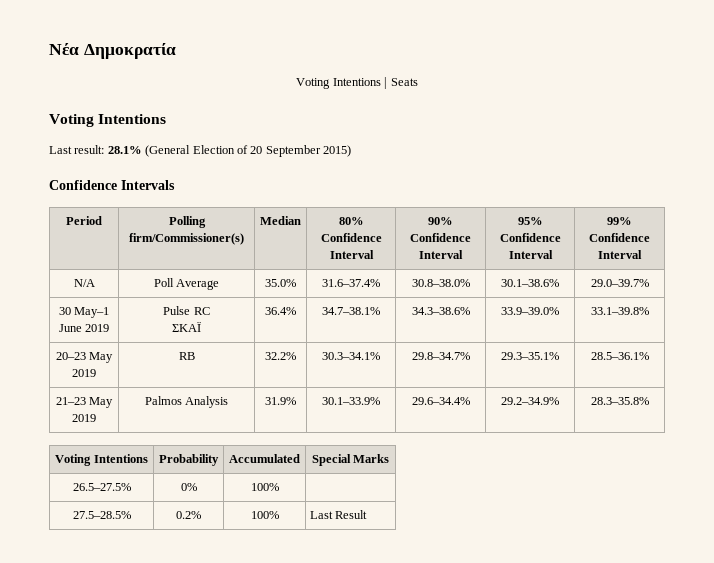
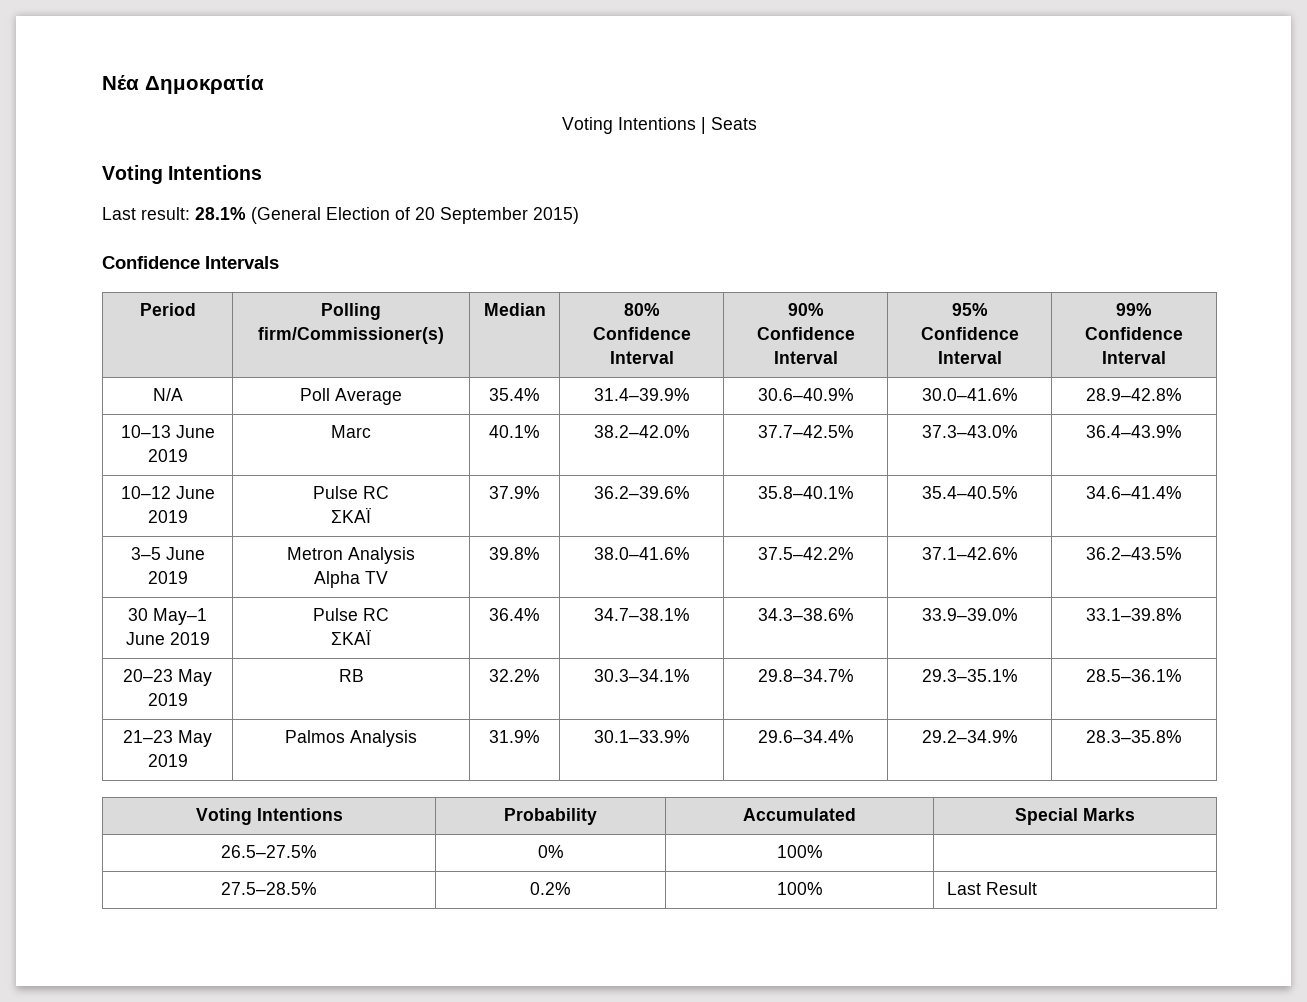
[265,279,296,287] [322,279,380,287] [411,279,470,287] [501,279,559,287] [590,279,649,287] 35.0% | 31.6–37.4% | 30.8–38.0% | 30.1–38.6% | 29.0–39.7% -> [489,388,540,401] [593,388,690,401] [757,388,854,401] [921,388,1018,401] [1086,388,1182,401] [120,425,215,438] [147,449,188,462] [331,425,371,438] [489,425,540,438] [593,425,690,438] [757,425,854,438] [921,425,1018,438] [1086,425,1182,438] [120,486,215,499] [147,510,188,523] [313,486,389,499] [331,507,371,523] [489,486,540,499] [593,486,690,499] [757,486,854,499] [921,486,1018,499] [1086,486,1182,499] [130,547,205,560] [147,571,188,584] [287,547,415,564] [314,571,388,588] [489,547,540,560] [593,547,690,560] [757,547,854,560] [921,547,1018,560] [1086,547,1182,560] 35.4% | 31.4–39.9% | 30.6–40.9% | 30.0–41.6% | 28.9–42.8% // 10–13 June 2019 | Marc | 40.1% | 38.2–42.0% | 37.7–42.5% | 37.3–43.0% | 36.4–43.9% // 10–12 June 2019 | Pulse RC // ΣΚΑΪ | 37.9% | 36.2–39.6% | 35.8–40.1% | 35.4–40.5% | 34.6–41.4% // 3–5 June 2019 | Metron Analysis // Alpha TV | 39.8% | 38.0–41.6% | 37.5–42.2% | 37.1–42.6% | 36.2–43.5%

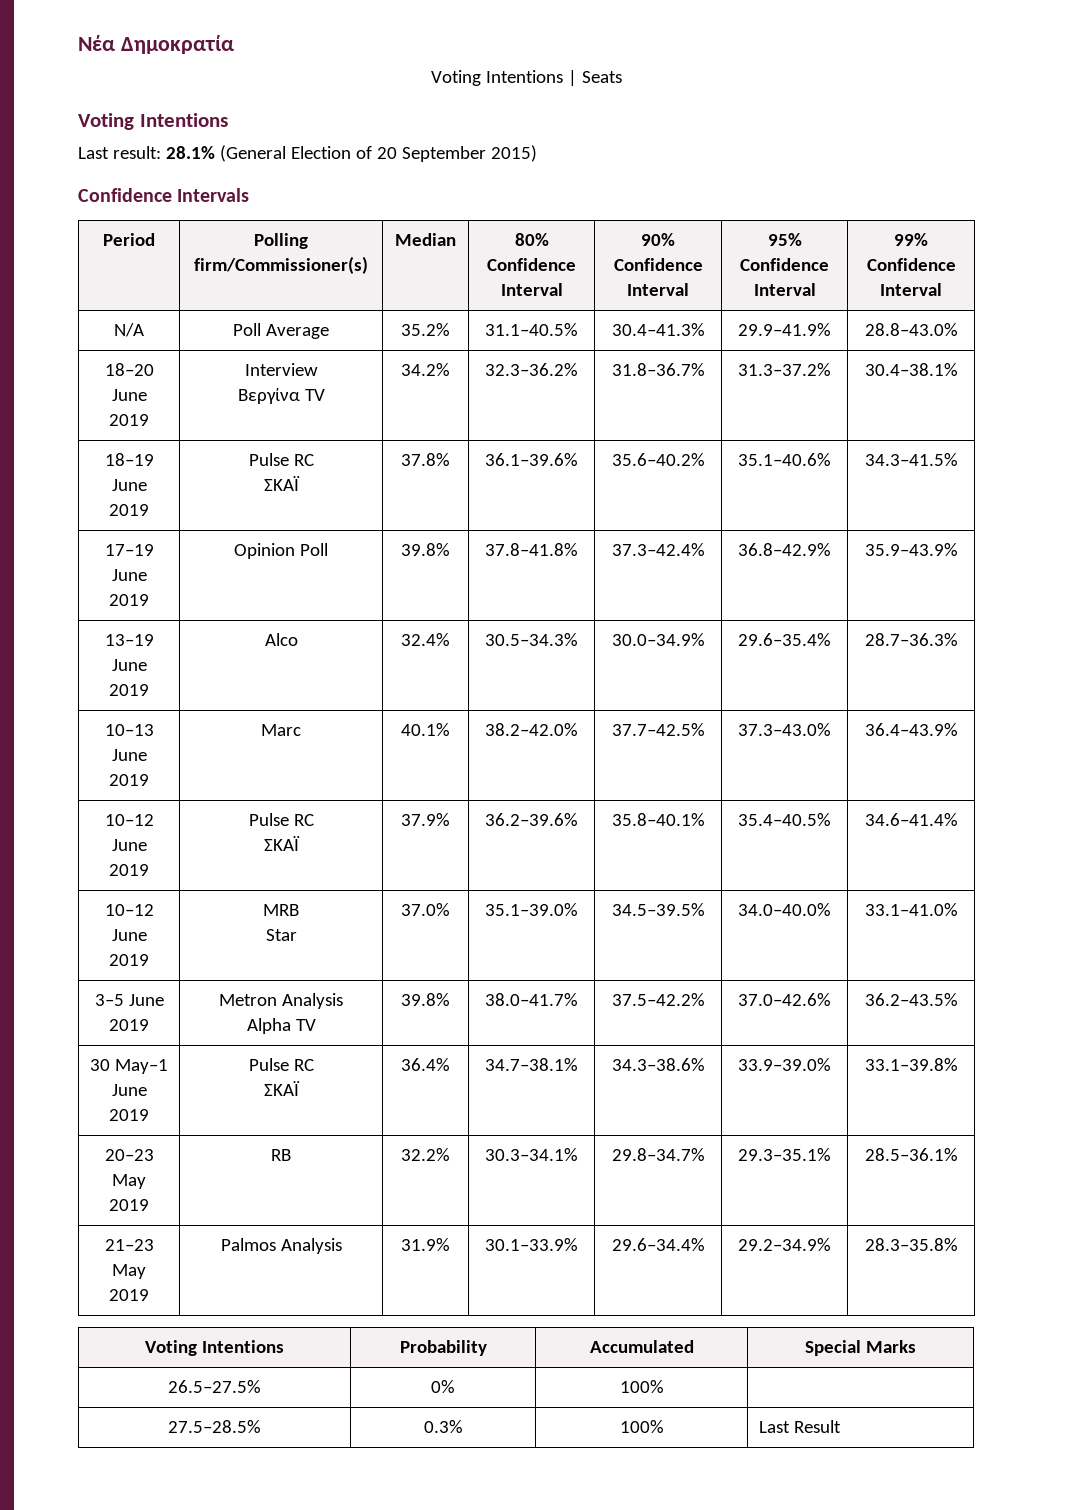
[489,388,540,401] [593,388,690,401] [757,388,854,401] [921,388,1018,401] [1086,388,1182,401] 35.4% | 31.4–39.9% | 30.6–40.9% | 30.0–41.6% | 28.9–42.8% -> [401,323,450,336] [485,323,578,336] [611,323,705,336] [738,323,831,336] [864,323,958,336] [104,363,154,376] [111,389,147,401] [109,414,149,426] [244,363,318,376] [237,388,325,404] [401,363,450,376] [485,363,578,376] [611,363,705,376] [738,363,831,376] [864,363,958,376] [104,453,154,466] [111,479,147,491] [109,504,149,516] [248,453,314,466] [263,476,300,491] [401,453,450,466] [485,453,578,466] [611,453,705,466] [738,453,831,466] [864,453,958,466] [104,544,154,556] [111,569,147,581] [109,594,149,606] [234,543,328,559] [401,543,450,556] [485,543,578,556] [611,543,705,556] [738,543,831,556] [864,543,958,556] [104,634,154,646] [111,659,147,671] [109,684,149,696] [264,633,298,646] [401,633,450,646] [485,633,578,646] [611,633,705,646] [738,633,831,646] [864,633,958,646] 35.2% | 31.1–40.5% | 30.4–41.3% | 29.9–41.9% | 28.8–43.0% // 18–20 June 2019 | Interview // Βεργίνα TV | 34.2% | 32.3–36.2% | 31.8–36.7% | 31.3–37.2% | 30.4–38.1% // 18–19 June 2019 | Pulse RC // ΣΚΑΪ | 37.8% | 36.1–39.6% | 35.6–40.2% | 35.1–40.6% | 34.3–41.5% // 17–19 June 2019 | Opinion Poll | 39.8% | 37.8–41.8% | 37.3–42.4% | 36.8–42.9% | 35.9–43.9% // 13–19 June 2019 | Alco | 32.4% | 30.5–34.3% | 30.0–34.9% | 29.6–35.4% | 28.7–36.3%
(1182, 492) none -> [104,904,154,916] [111,929,147,941] [109,954,149,966] [263,904,299,916] [265,929,297,941] [401,903,450,916] [485,903,578,916] [611,903,705,916] [738,903,831,916] [864,903,958,916] // 10–12 June 2019 | MRB // Star | 37.0% | 35.1–39.0% | 34.5–39.5% | 34.0–40.0% | 33.1–41.0%
[593,547,690,560] 38.0–41.6% -> [485,993,578,1006] 38.0–41.7%
[921,547,1018,560] 37.1–42.6% -> [738,993,831,1006] 37.0–42.6%
[530,882,571,895] 0.2% -> [423,1420,463,1433] 0.3%

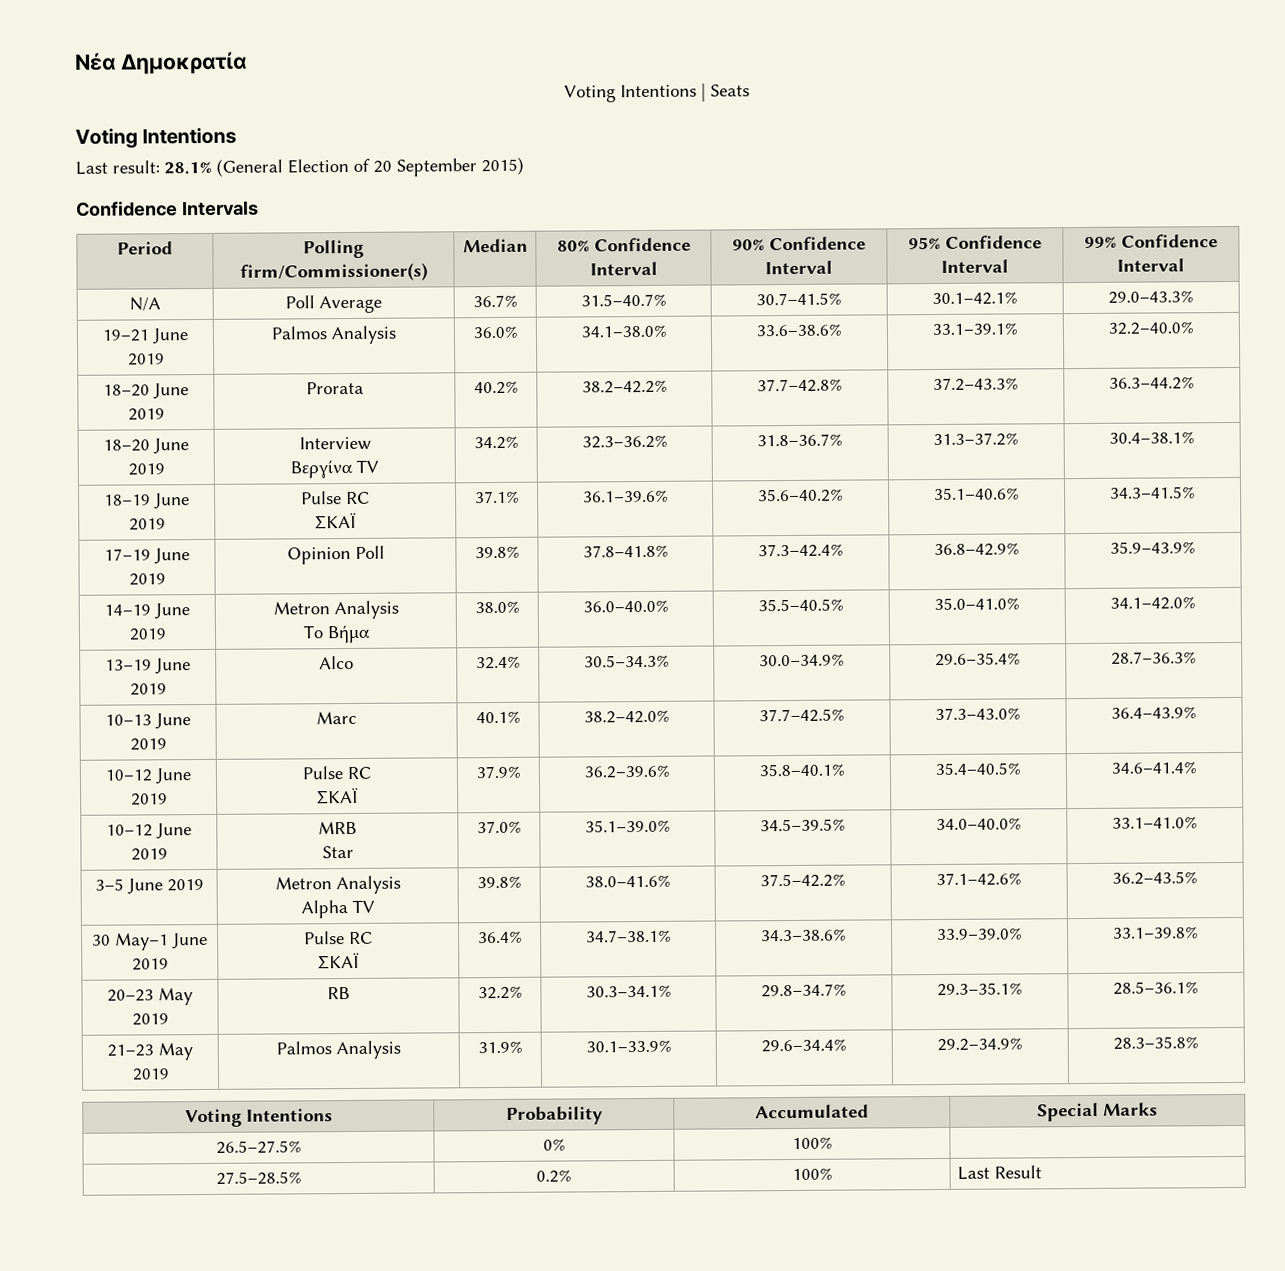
[401,323,450,336] [485,323,578,336] [611,323,705,336] [738,323,831,336] [864,323,958,336] 35.2% | 31.1–40.5% | 30.4–41.3% | 29.9–41.9% | 28.8–43.0% -> [472,294,518,308] [580,293,667,307] [756,292,842,306] [932,291,1018,306] [1108,290,1194,304] [102,328,189,345] [127,353,165,366] [271,325,397,345] [472,325,518,339] [580,324,667,338] [756,323,842,337] [932,322,1018,336] [1108,321,1194,335] [103,383,189,400] [127,408,165,421] [305,381,364,395] [473,380,519,395] [581,379,668,394] [757,378,843,393] [933,377,1019,392] [1109,376,1195,390] 36.7% | 31.5–40.7% | 30.7–41.5% | 30.1–42.1% | 29.0–43.3% // 19–21 June 2019 | Palmos Analysis | 36.0% | 34.1–38.0% | 33.6–38.6% | 33.1–39.1% | 32.2–40.0% // 18–20 June 2019 | Prorata | 40.2% | 38.2–42.2% | 37.7–42.8% | 37.2–43.3% | 36.3–44.2%
[401,453,450,466] 37.8% -> [474,490,520,504] 37.1%
(958, 549) none -> [104,603,190,620] [128,628,167,641] [272,600,399,620] [302,624,371,644] [474,600,520,614] [582,599,669,613] [758,598,844,612] [934,597,1020,611] [1110,596,1196,610] // 14–19 June 2019 | Metron Analysis // Το Βήμα | 38.0% | 36.0–40.0% | 35.5–40.5% | 35.0–41.0% | 34.1–42.0%
[485,993,578,1006] 38.0–41.7% -> [584,874,671,888] 38.0–41.6%
[738,993,831,1006] 37.0–42.6% -> [936,872,1022,887] 37.1–42.6%
[423,1420,463,1433] 0.3% -> [536,1169,572,1183] 0.2%

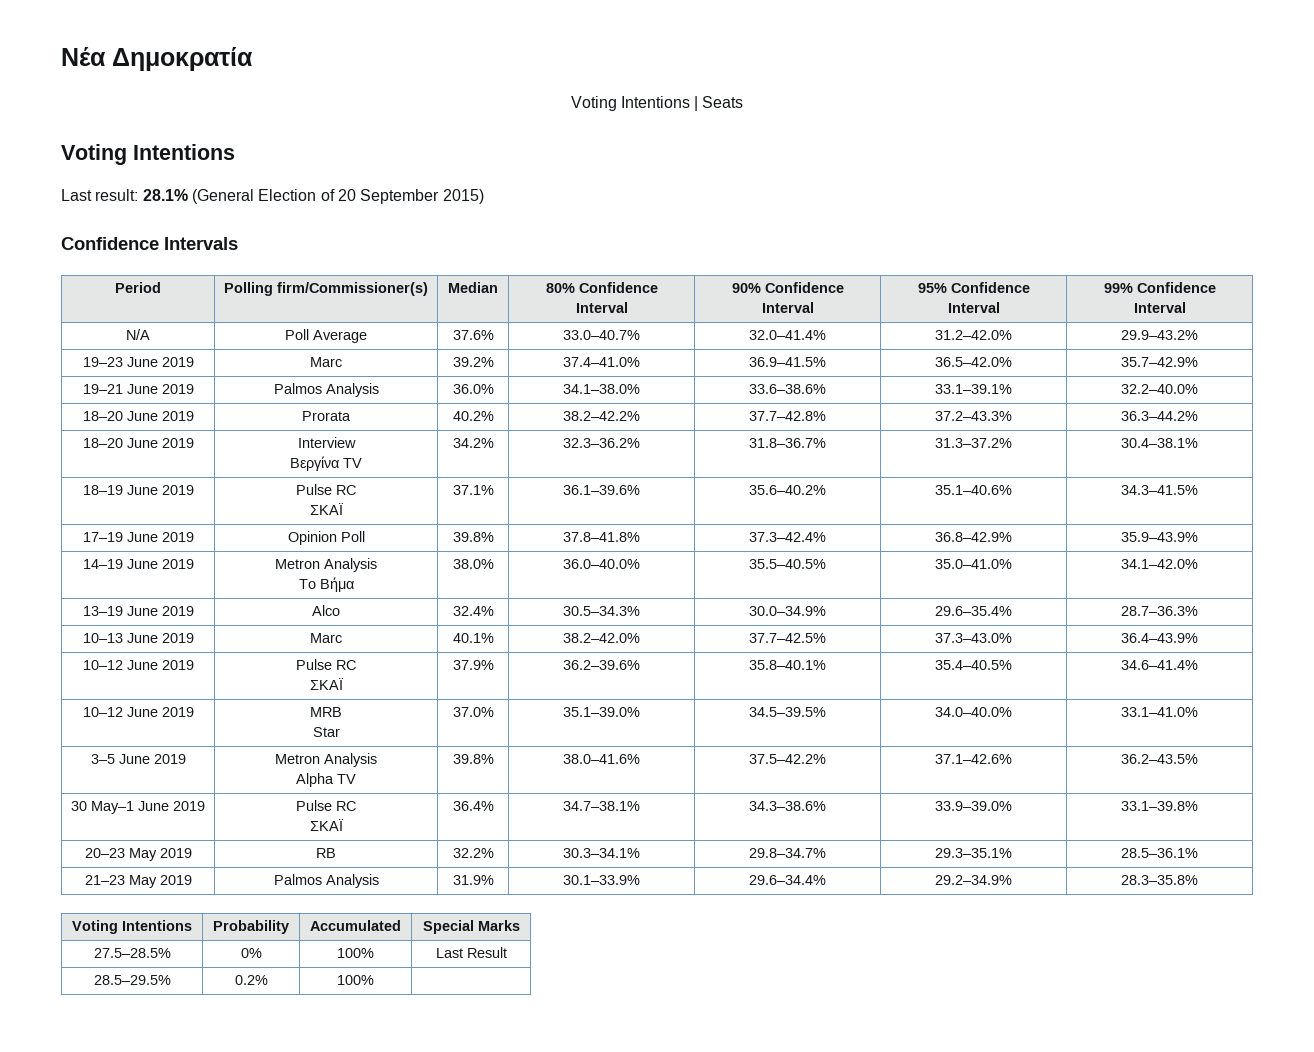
[472,294,518,308] [580,293,667,307] [756,292,842,306] [932,291,1018,306] [1108,290,1194,304] 36.7% | 31.5–40.7% | 30.7–41.5% | 30.1–42.1% | 29.0–43.3% -> [452,330,494,340] [563,330,640,340] [749,330,826,340] [935,330,1012,340] [1121,330,1198,340] [82,357,194,367] [310,357,342,367] [452,357,494,367] [563,357,640,367] [749,357,826,367] [935,357,1012,367] [1121,357,1198,367] 37.6% | 33.0–40.7% | 32.0–41.4% | 31.2–42.0% | 29.9–43.2% // 19–23 June 2019 | Marc | 39.2% | 37.4–41.0% | 36.9–41.5% | 36.5–42.0% | 35.7–42.9%
[215,1140,302,1154] 26.5–27.5% -> [93,948,171,958] 27.5–28.5%
[215,1171,302,1185] // 27.5–28.5% -> [435,947,507,958] [93,975,171,985] Last Result // 28.5–29.5%
[957,1165,1043,1180] Last Result -> (374, 980) none

